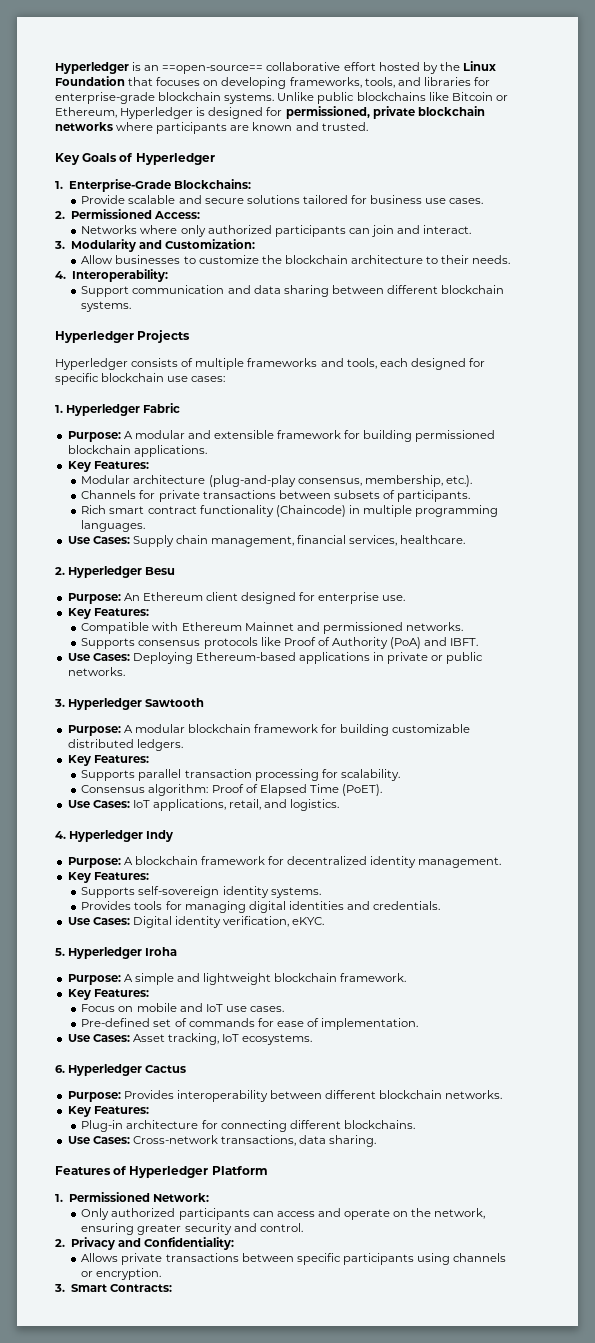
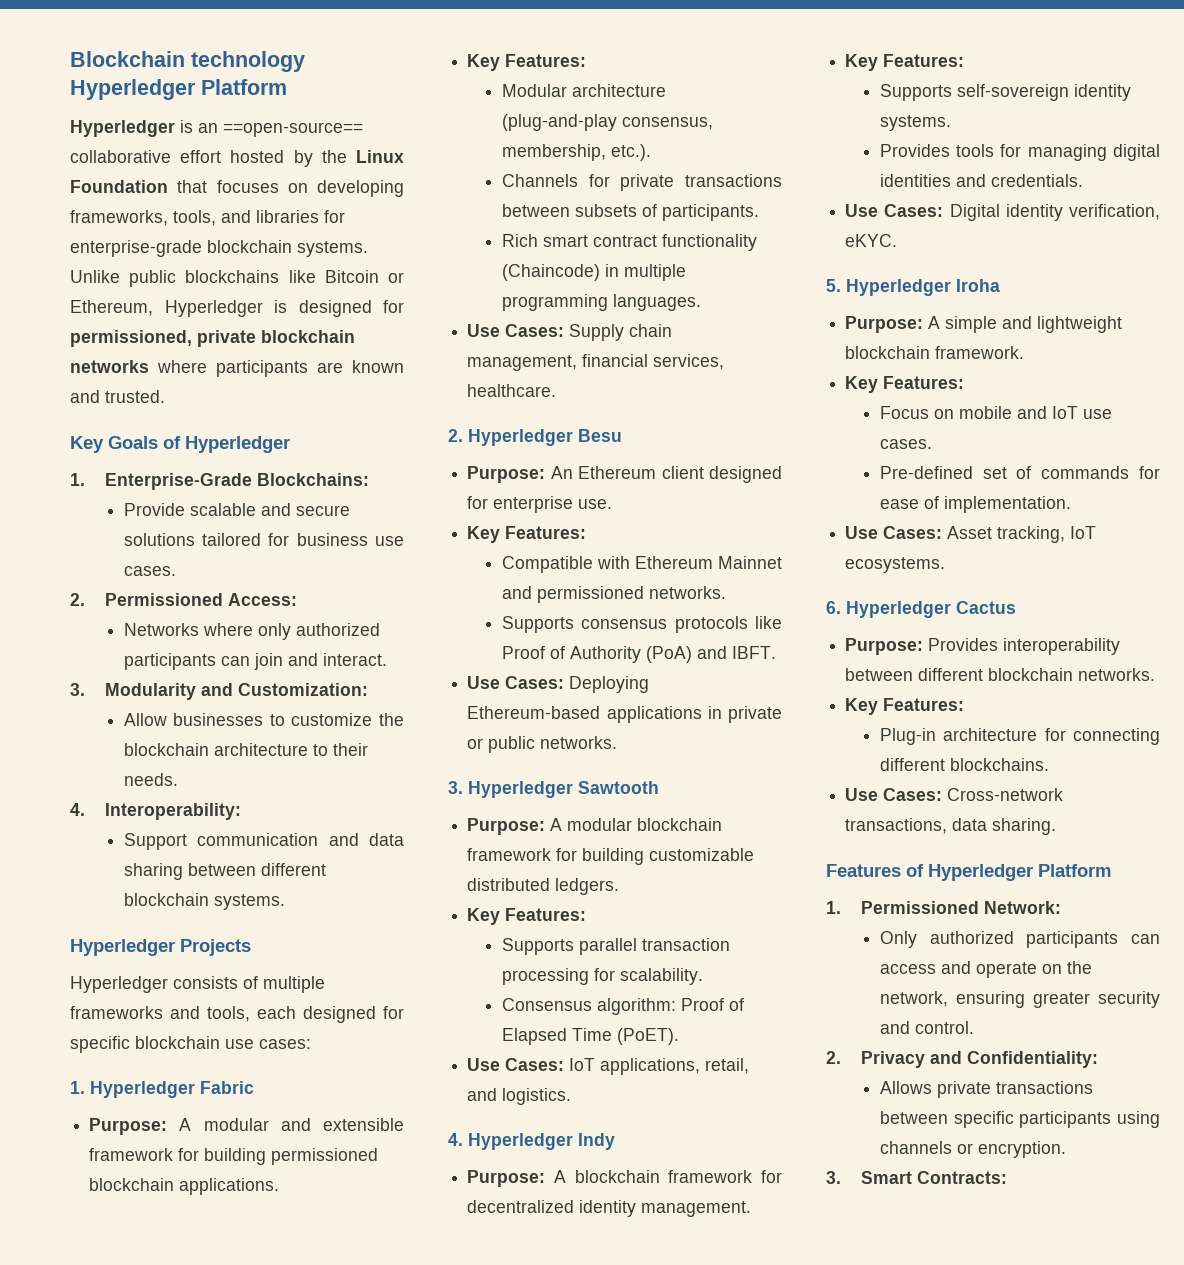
(55, 68) none -> [70,51,305,72] [70,79,287,100] Blockchain technology Hyperledger Platform //

